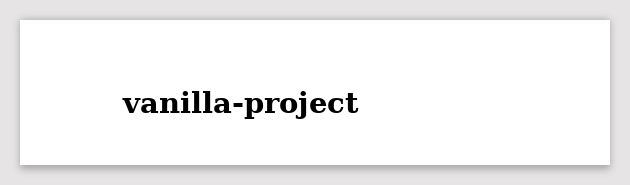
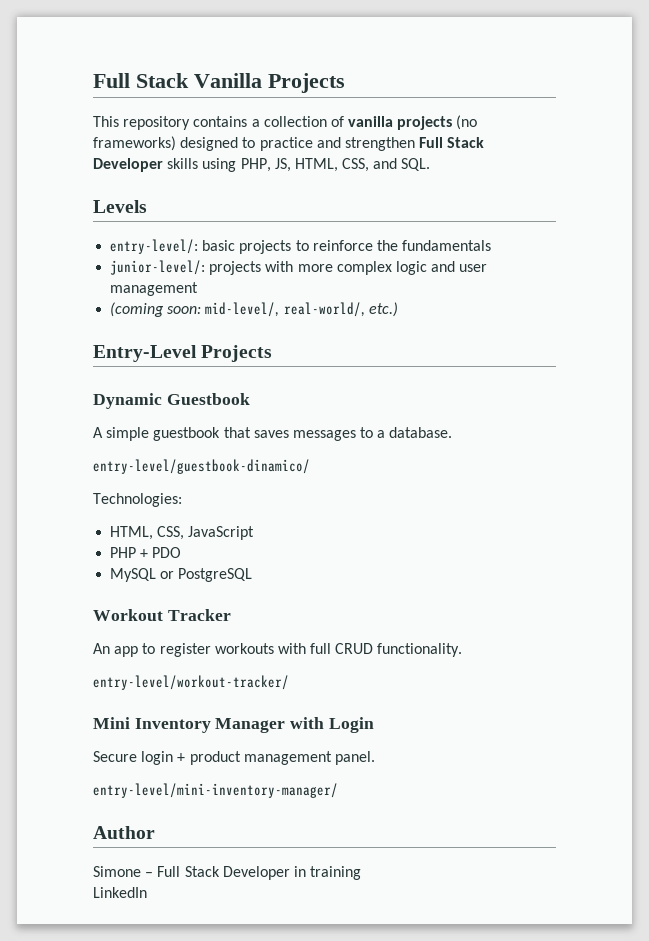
[122,91,359,119] vanilla-project -> [93,73,345,93] [93,115,478,130] [93,136,485,151] [93,158,431,172] [93,200,147,213] [110,239,492,254] [110,260,488,275] [110,282,199,296] [110,302,398,317] [93,345,273,362] [93,393,250,409] [93,427,453,441] [93,459,310,474] [93,493,182,507] [110,526,255,540] [110,547,182,558] [110,568,253,582] [93,609,231,621] [93,643,463,657] [93,675,289,690] [93,717,374,733] [93,751,375,765] [93,783,338,798] [93,826,155,839] [93,866,362,880] [93,887,147,898] Full Stack Vanilla Projects // This repository contains a collection of vanilla projects (no frameworks) designed to practice and strengthen Full Stack Developer skills using PHP, JS, HTML, CSS, and SQL. // Levels // entry-level/: basic projects to reinforce the fundamentals // junior-level/: projects with more complex logic and user management // (coming soon: mid-level/, real-world/, etc.) // Entry-Level Projects // Dynamic Guestbook // A simple guestbook that saves messages to a database. // entry-level/guestbook-dinamico/ // Technologies: // HTML, CSS, JavaScript // PHP + PDO // MySQL or PostgreSQL // Workout Tracker // An app to register workouts with full CRUD functionality. // entry-level/workout-tracker/ // Mini Inventory Manager with Login // Secure login + product management panel. // entry-level/mini-inventory-manager/ // Author // Simone – Full Stack Developer in training // LinkedIn

